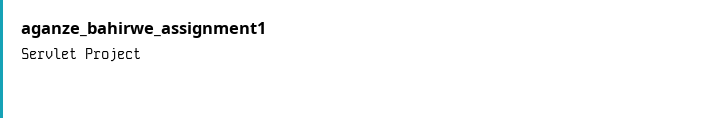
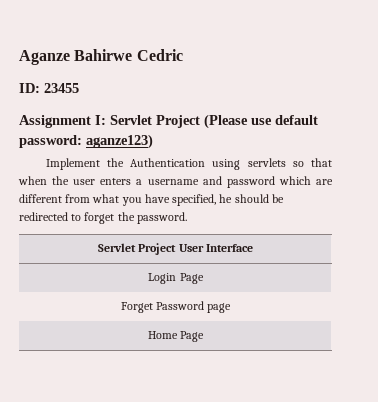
[21,22,266,38] [21,48,141,62] aganze_bahirwe_assignment1 // Servlet Project -> [19,49,183,65] [19,83,79,93] [19,114,318,129] [19,134,153,149] [45,158,333,170] [18,176,333,188] [19,194,284,206] [19,212,187,224] [98,243,253,255] [148,273,204,284] [120,301,232,313] [147,331,205,342] Aganze Bahirwe Cedric // ID: 23455 // Assignment I: Servlet Project (Please use default password: aganze123) // Implement the Authentication using servlets so that when the user enters a username and password which are different from what you have specified, he should be redirected to forget the password. // Servlet Project User Interface // Login Page // Forget Password page // Home Page

